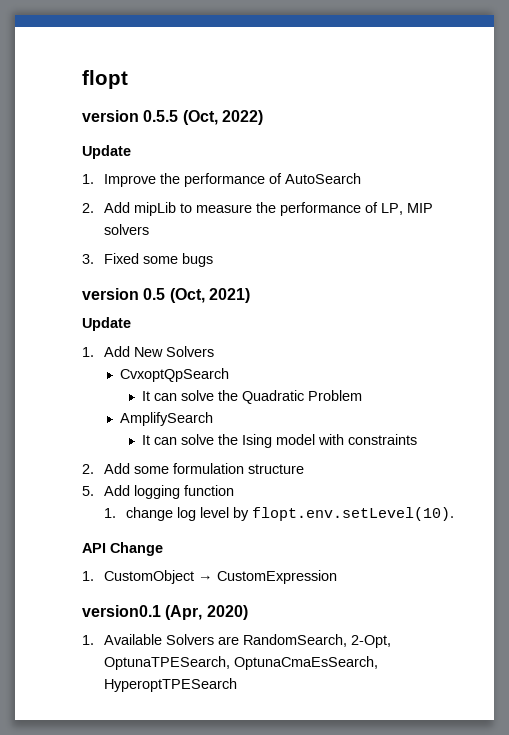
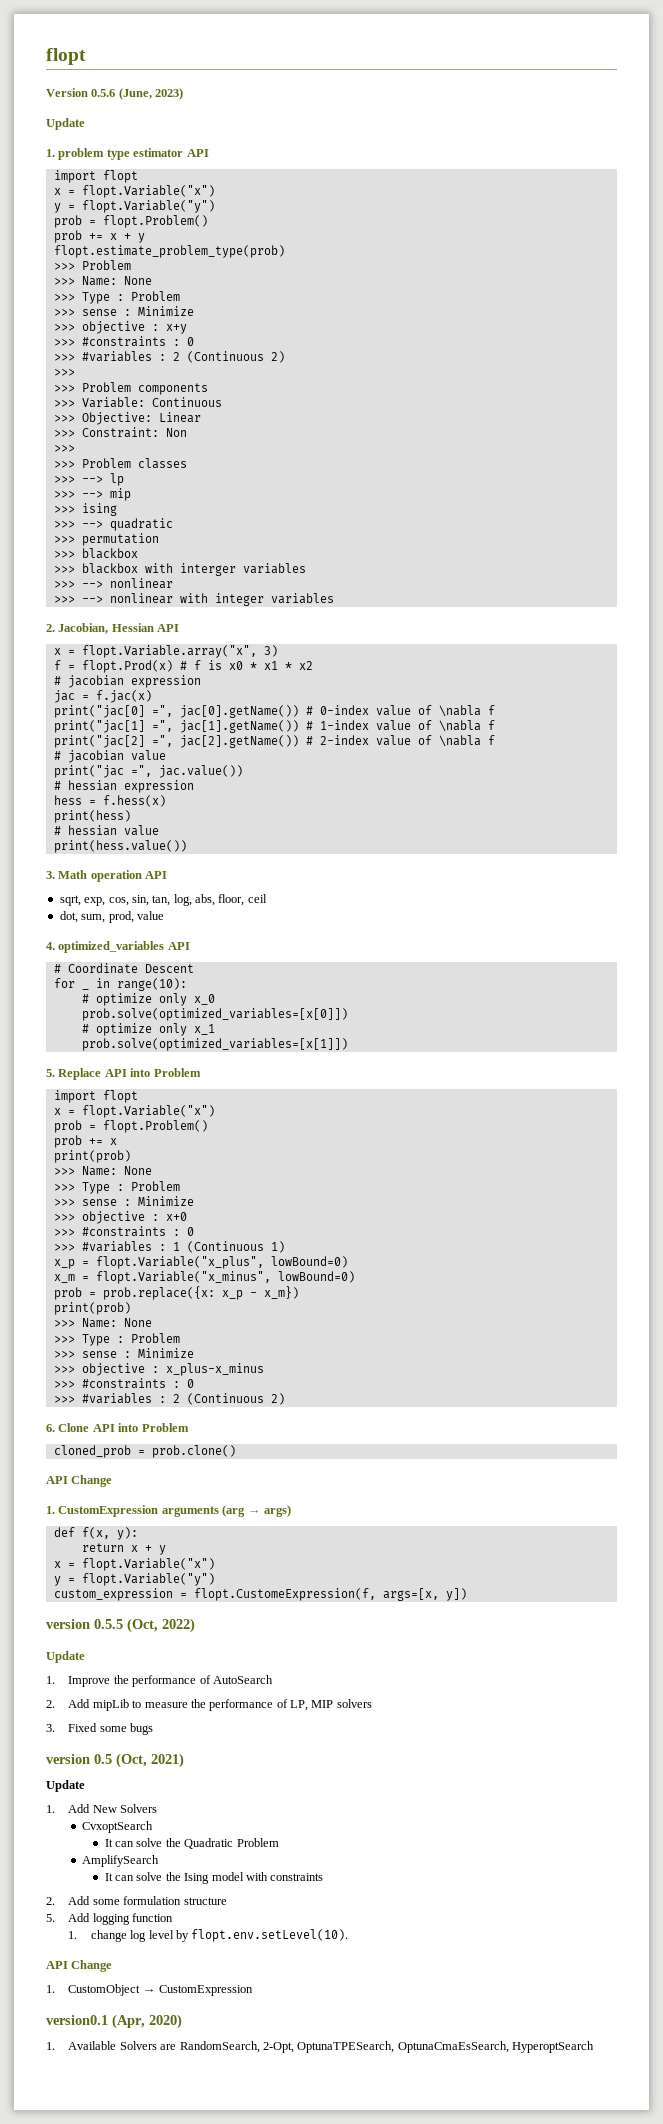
[82,70,128,89] flopt -> [46,48,86,65] [46,88,184,100] [46,118,85,130] [46,148,209,160] [53,170,138,183] [53,185,215,198] [53,200,215,213] [53,215,208,228] [53,230,145,243] [53,245,285,258] [53,260,131,270] [53,276,152,286] [53,291,180,304] [53,306,194,316] [53,321,187,334] [53,336,194,347] [53,351,285,363] [53,369,75,376] [53,382,208,395] [53,397,222,408] [53,412,201,425] [53,427,187,438] [53,445,75,452] [53,458,187,469] [53,473,124,486] [53,488,131,501] [53,503,117,516] [53,518,173,531] [53,533,159,546] [53,548,138,559] [53,563,306,576] [53,578,173,589] [53,593,334,606] [46,623,180,634] [53,645,278,658] [53,660,313,673] [53,675,201,688] [53,690,152,703] [53,705,495,718] [53,720,495,733] [53,735,495,748] [53,750,166,763] [53,765,243,778] [53,780,194,793] [53,795,166,807] [53,810,131,823] [53,825,159,836] [53,840,187,853] [46,870,168,882] [59,894,267,906] [59,911,164,923] [46,941,190,953] [53,963,194,974] [53,978,75,988] [81,988,89,990] [95,978,187,991] [81,993,215,1006] [81,1008,348,1021] [81,1023,215,1036] [81,1038,348,1051] [46,1068,201,1080] [53,1090,138,1103] [53,1105,215,1118] [53,1120,208,1133] [53,1135,117,1148] [53,1150,131,1163] [53,1166,152,1176] [53,1181,180,1194] [53,1196,194,1206] [53,1211,187,1224] [53,1226,194,1237] [53,1241,285,1253] [53,1256,348,1269] [53,1271,355,1284] [53,1286,299,1300] [53,1302,131,1315] [53,1318,152,1328] [53,1333,180,1346] [53,1348,194,1358] [53,1363,264,1376] [53,1378,194,1389] [53,1393,285,1405] [46,1423,189,1432] [53,1445,236,1458] [46,1475,113,1487] [46,1505,291,1517] [53,1527,138,1540] [81,1543,166,1555] [53,1558,215,1571] [53,1573,215,1586] [53,1588,467,1601] flopt // Version 0.5.6 (June, 2023) // Update // 1. problem type estimator API // import flopt // x = flopt.Variable("x") // y = flopt.Variable("y") // prob = flopt.Problem() // prob += x + y // flopt.estimate_problem_type(prob) // >>> Problem // >>> Name: None // >>> Type : Problem // >>> sense : Minimize // >>> objective : x+y // >>> #constraints : 0 // >>> #variables : 2 (Continuous 2) // >>> // >>> Problem components // >>> Variable: Continuous // >>> Objective: Linear // >>> Constraint: Non // >>> // >>> Problem classes // >>> --> lp // >>> --> mip // >>> ising // >>> --> quadratic // >>> permutation // >>> blackbox // >>> blackbox with interger variables // >>> --> nonlinear // >>> --> nonlinear with integer variables // 2. Jacobian, Hessian API // x = flopt.Variable.array("x", 3) // f = flopt.Prod(x) # f is x0 * x1 * x2 // # jacobian expression // jac = f.jac(x) // print("jac[0] =", jac[0].getName()) # 0-index value of \nabla f // print("jac[1] =", jac[1].getName()) # 1-index value of \nabla f // print("jac[2] =", jac[2].getName()) # 2-index value of \nabla f // # jacobian value // print("jac =", jac.value()) // # hessian expression // hess = f.hess(x) // print(hess) // # hessian value // print(hess.value()) // 3. Math operation API // sqrt, exp, cos, sin, tan, log, abs, floor, ceil // dot, sum, prod, value // 4. optimized_variables API // # Coordinate Descent // for _ in range(10): // # optimize only x_0 // prob.solve(optimized_variables=[x[0]]) // # optimize only x_1 // prob.solve(optimized_variables=[x[1]]) // 5. Replace API into Problem // import flopt // x = flopt.Variable("x") // prob = flopt.Problem() // prob += x // print(prob) // >>> Name: None // >>> Type : Problem // >>> sense : Minimize // >>> objective : x+0 // >>> #constraints : 0 // >>> #variables : 1 (Continuous 1) // x_p = flopt.Variable("x_plus", lowBound=0) // x_m = flopt.Variable("x_minus", lowBound=0) // prob = prob.replace({x: x_p - x_m}) // print(prob) // >>> Name: None // >>> Type : Problem // >>> sense : Minimize // >>> objective : x_plus-x_minus // >>> #constraints : 0 // >>> #variables : 2 (Continuous 2) // 6. Clone API into Problem // cloned_prob = prob.clone() // API Change // 1. CustomExpression arguments (arg → args) // def f(x, y): // return x + y // x = flopt.Variable("x") // y = flopt.Variable("y") // custom_expression = flopt.CustomeExpression(f, args=[x, y])
[119,368,229,382] CvxoptQpSearch -> [82,1821,154,1833] CvxoptSearch
[103,678,237,692] HyperoptTPESearch -> [512,2041,595,2053] HyperoptSearch

